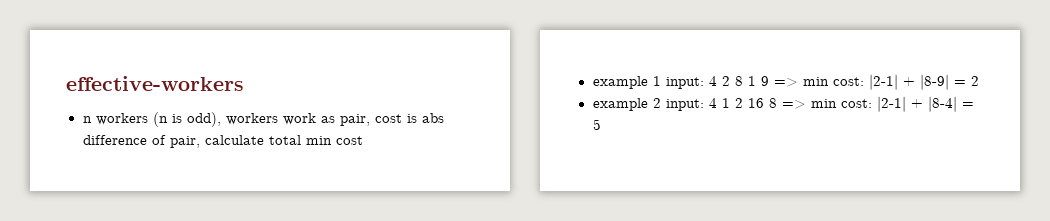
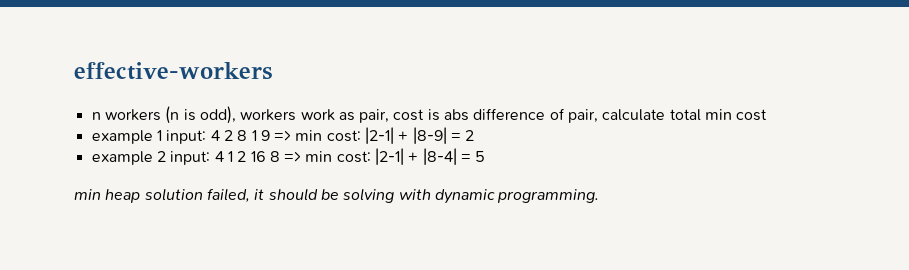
(601, 124) none -> [74,188,600,204] // min heap solution failed, it should be solving with dynamic programming.

